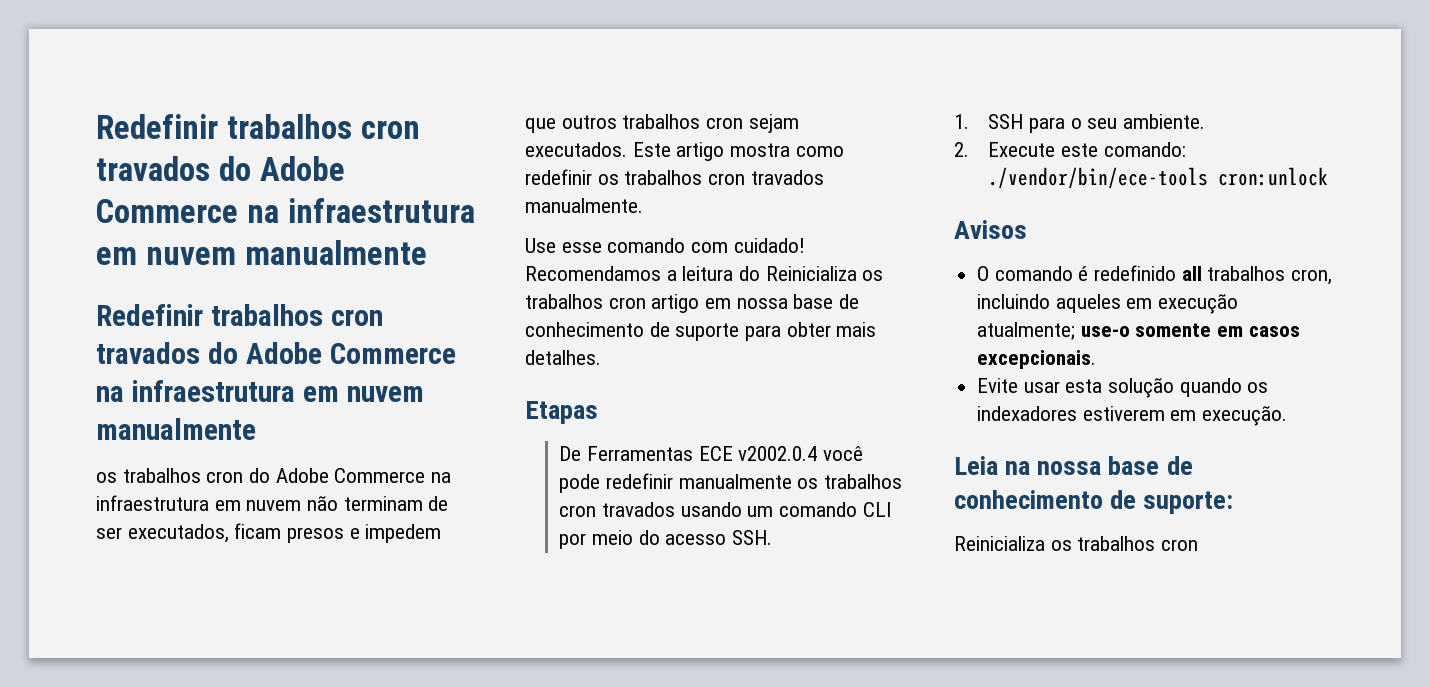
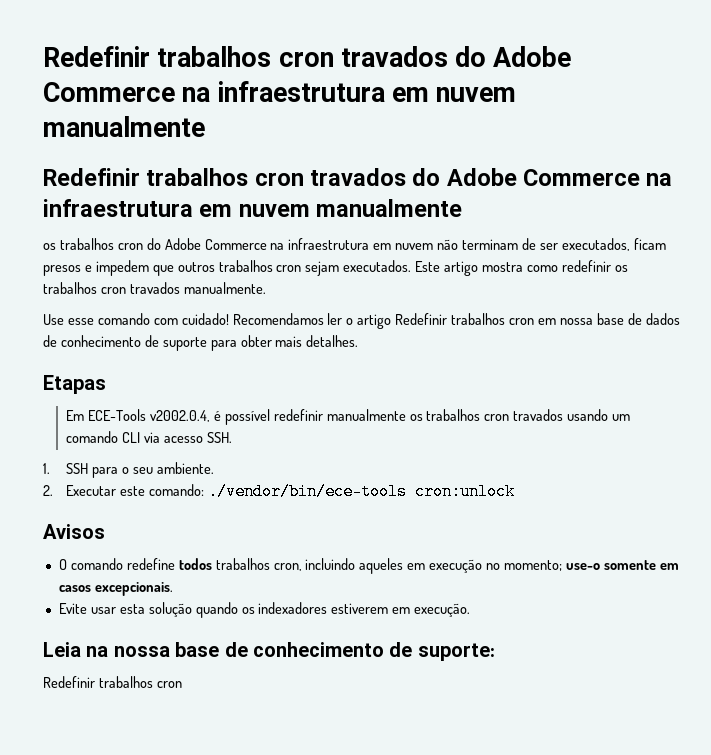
[666,266,884,281] [525,294,700,313] a leitura do Reinicializa os trabalhos cron artigo -> [327,313,535,329] ler o artigo Redefinir trabalhos cron
(860, 301) none -> [645,313,680,325] [43,335,57,347] dados de
[559,446,864,461] [559,474,601,493] De Ferramentas ECE v2002.0.4 você pode -> [66,409,270,425] Em ECE-Tools v2002.0.4, é possível
[559,530,660,549] por meio do -> [144,432,161,443] via
[988,142,1056,157] Execute -> [66,485,117,496] Executar
[1078,265,1202,281] é redefinido all -> [126,558,212,570] redefine todos
[977,322,1076,340] atualmente; -> [486,560,563,571] no momento;
[954,536,1072,551] Reinicializa os -> [43,676,95,688] Redefinir

